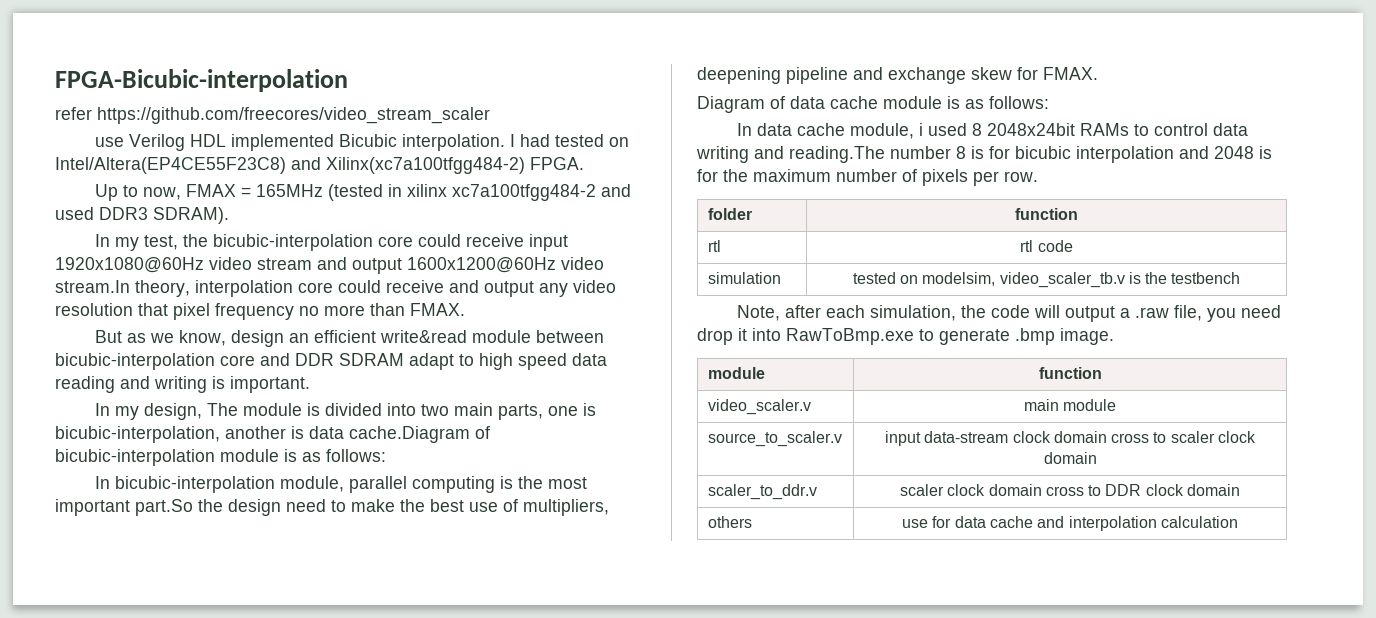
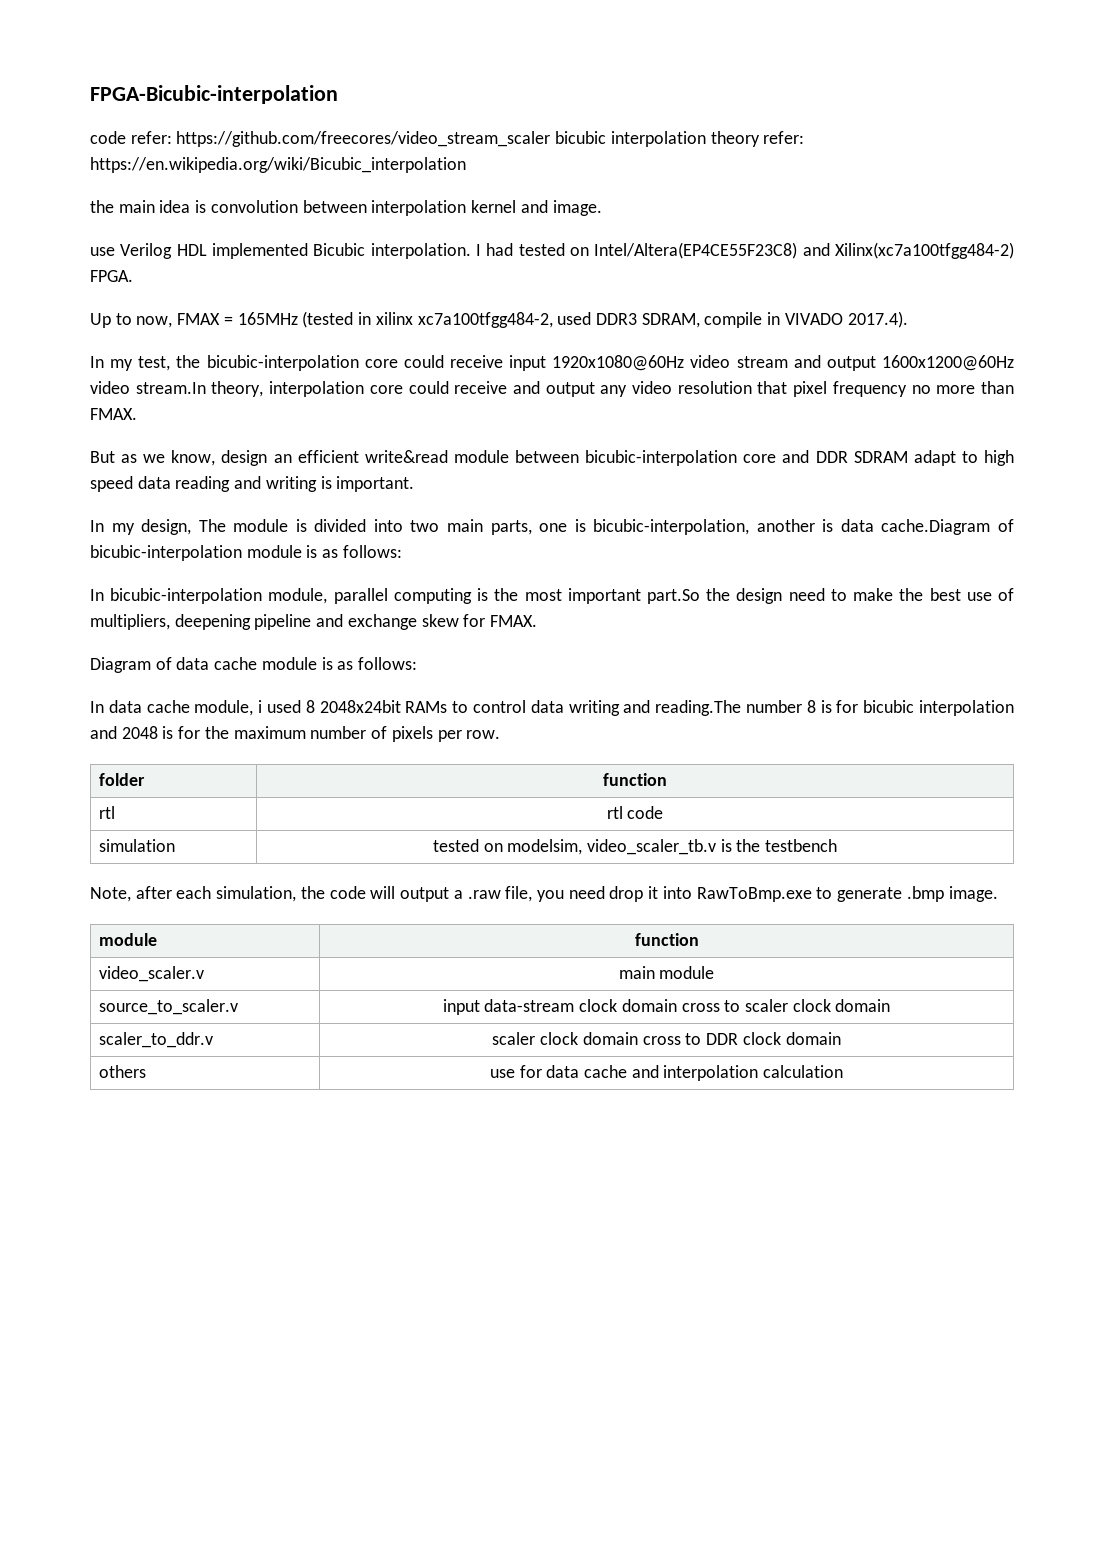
[55,107,92,120] refer -> [90,131,172,144] code refer:
(490, 115) none -> [555,131,805,147] [90,157,466,173] [90,200,602,216] bicubic interpolation theory refer: https://en.wikipedia.org/wiki/Bicubic_interpolation // the main idea is convolution between interpolation kernel and image.
[452,184,632,201] [55,207,229,224] xc7a100tfgg484-2 and used DDR3 SDRAM). -> [417,311,908,328] xc7a100tfgg484-2, used DDR3 SDRAM, compile in VIVADO 2017.4).

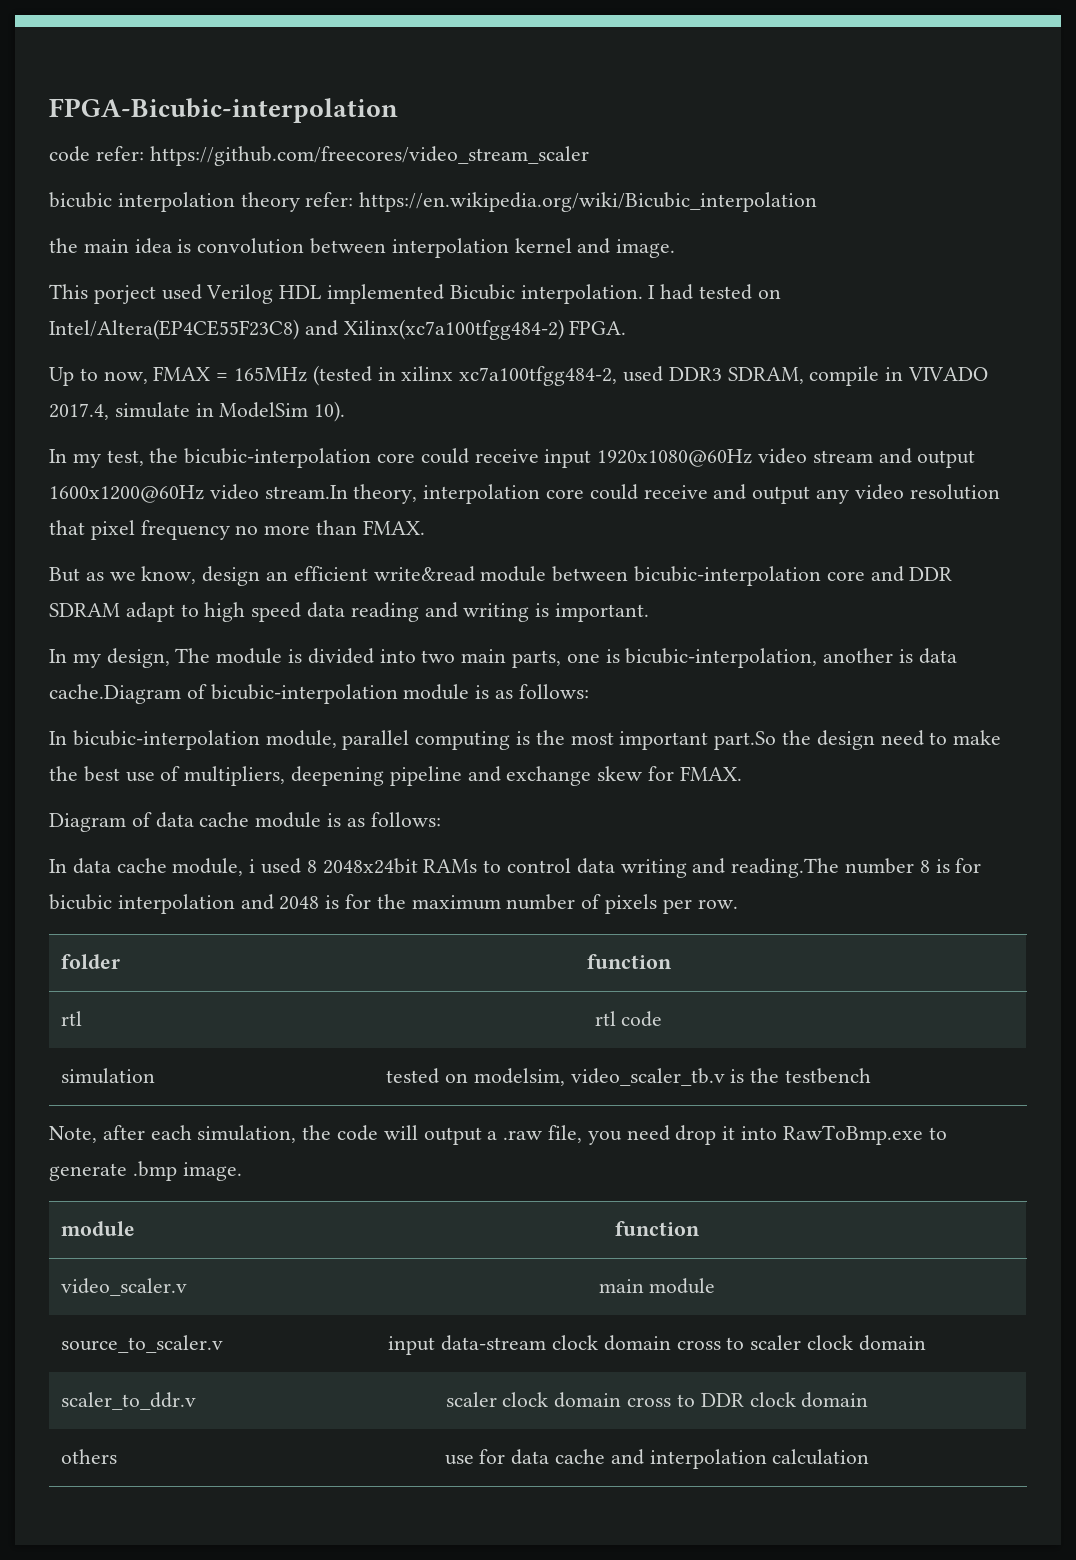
(551, 139) none -> (589, 156) //
[90,247,115,256] use -> [49,284,202,304] This porject used
[847,311,908,328] 2017.4). -> [49,401,346,422] 2017.4, simulate in ModelSim 10).

